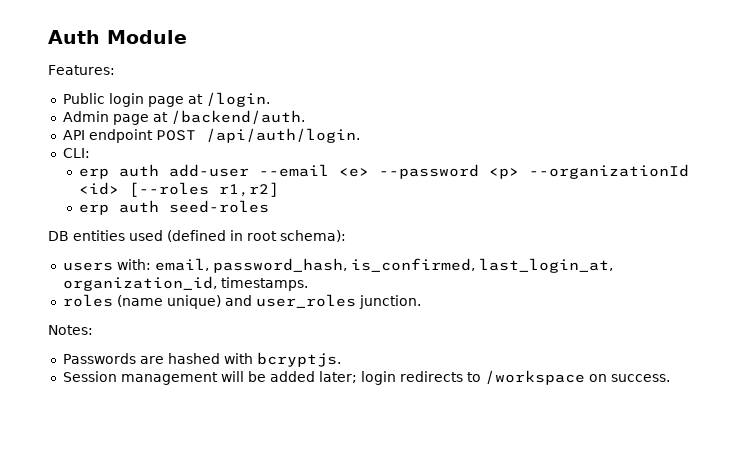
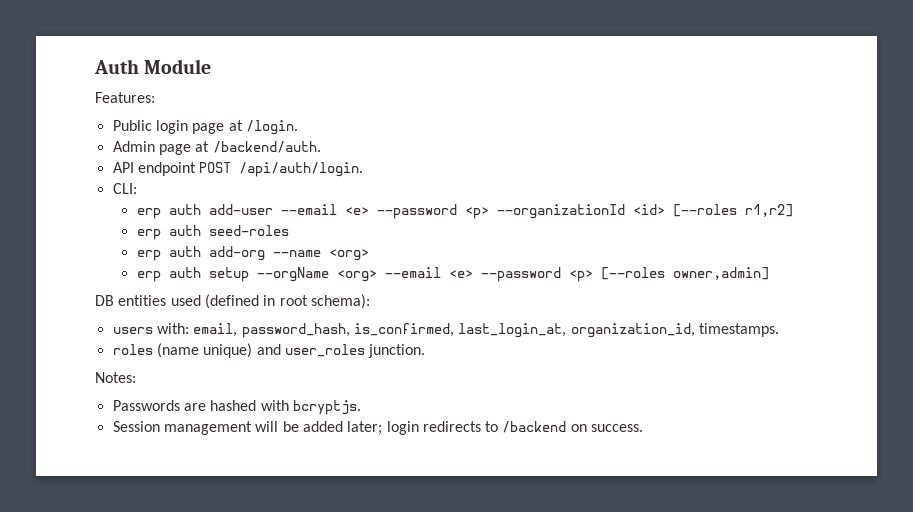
(270, 206) none -> [136,246,369,261] [136,267,769,282] // erp auth add-org --name <org> // erp auth setup --orgName <org> --email <e> --password <p> [--roles owner,admin]
[484,370,585,385] /workspace -> [502,421,567,433] /backend

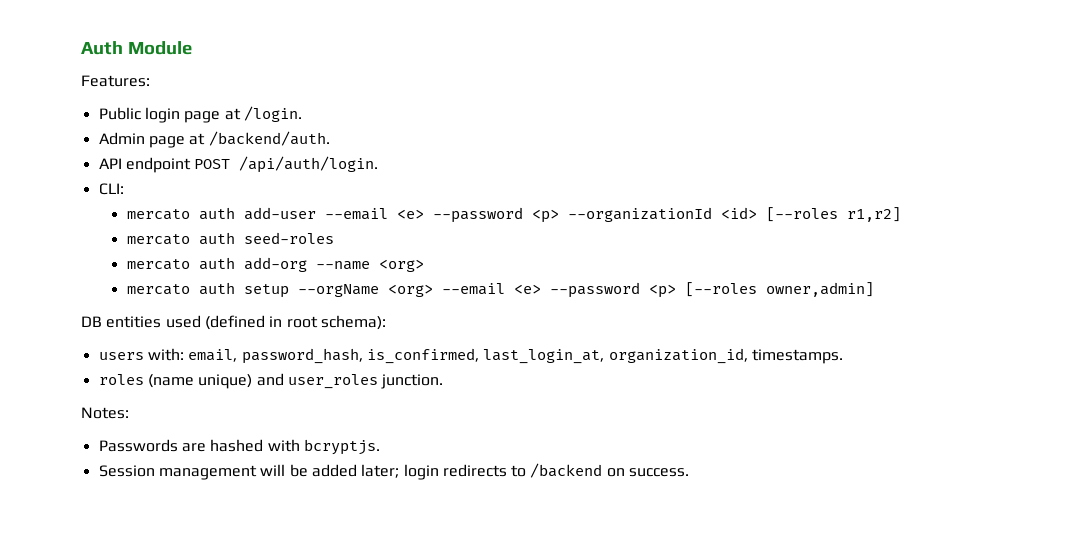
[136,208,161,219] erp -> [126,209,190,220] mercato
[136,229,161,240] erp -> [126,234,190,245] mercato
[136,250,161,261] erp -> [126,259,190,270] mercato
[136,271,161,282] erp -> [126,284,190,295] mercato

